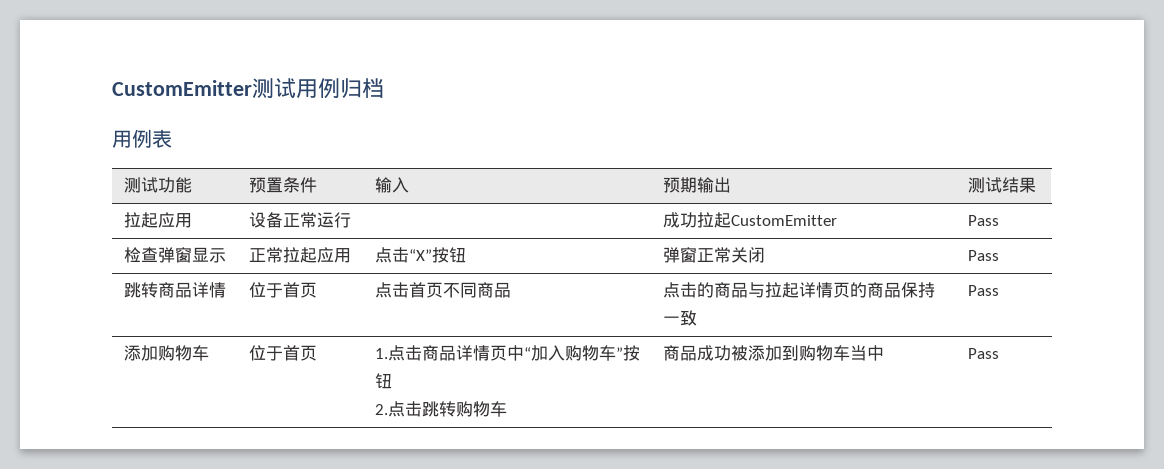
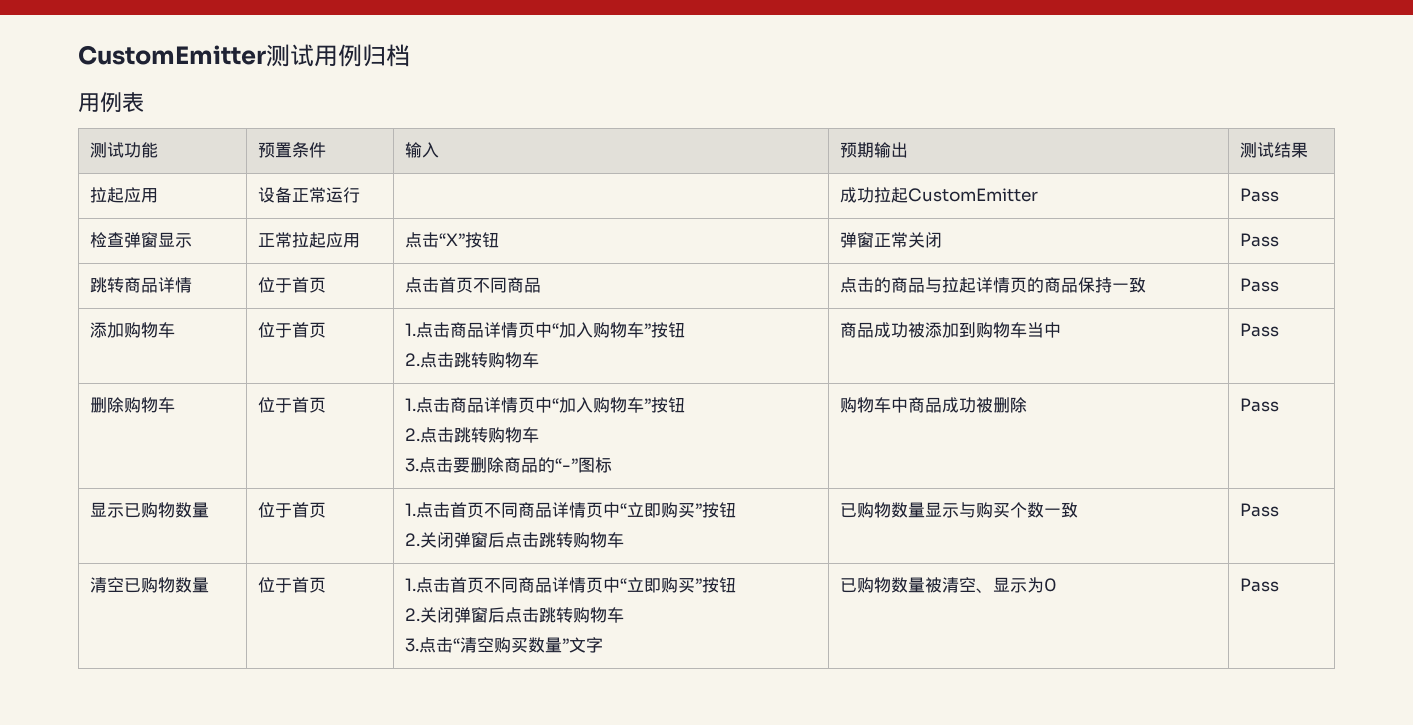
(999, 353) none -> [89,397,175,413] [257,397,326,413] [404,397,685,413] [404,427,539,443] [404,457,612,473] [839,397,1027,413] [1239,398,1279,412] [89,502,209,518] [257,502,326,518] [404,502,736,518] [404,532,624,548] [839,502,1078,518] [1239,503,1279,517] [89,577,209,593] [257,577,326,593] [404,577,736,593] [404,607,624,623] [404,637,603,653] [839,577,1057,593] [1239,578,1279,592] // 删除购物车 | 位于首页 | 1.点击商品详情页中“加入购物车”按钮 // 2.点击跳转购物车 // 3.点击要删除商品的“-”图标 | 购物车中商品成功被删除 | Pass // 显示已购物数量 | 位于首页 | 1.点击首页不同商品详情页中“立即购买”按钮 // 2.关闭弹窗后点击跳转购物车 | 已购物数量显示与购买个数一致 | Pass // 清空已购物数量 | 位于首页 | 1.点击首页不同商品详情页中“立即购买”按钮 // 2.关闭弹窗后点击跳转购物车 // 3.点击“清空购买数量”文字 | 已购物数量被清空、显示为0 | Pass

